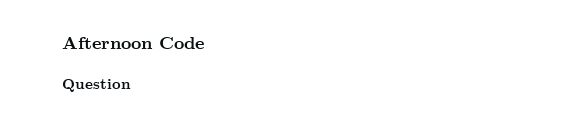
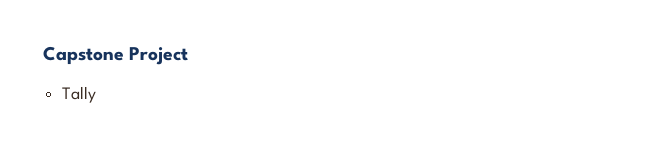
[62,36,204,49] [62,79,131,92] Afternoon Code // Question -> [43,46,189,65] [62,86,97,103] Capstone Project // Tally

